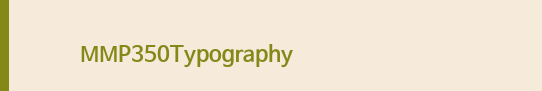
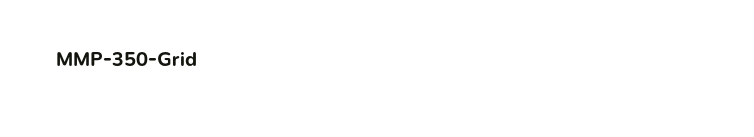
[80,44,293,68] MMP350Typography -> [56,51,197,66] MMP-350-Grid

